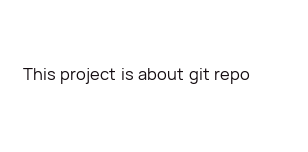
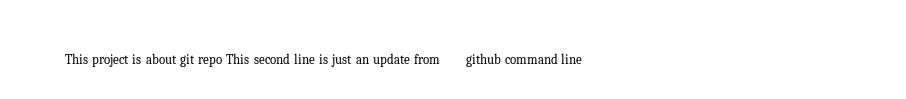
(251, 77) none -> [226,53,583,67] This second line is just an update from github command line

